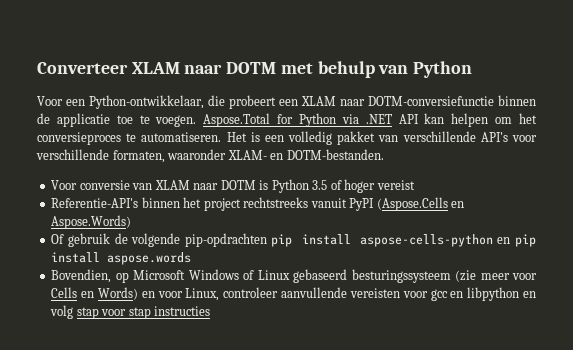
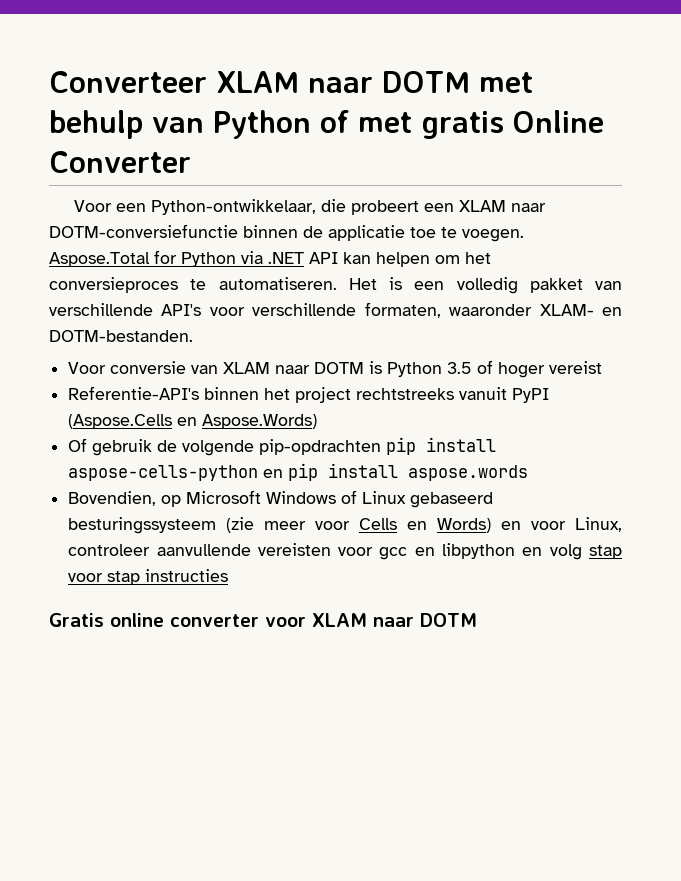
(473, 69) none -> [320,110,604,139] [49,151,191,173] of met gratis Online Converter
(211, 311) none -> [49,613,477,627] // Gratis online converter voor XLAM naar DOTM

